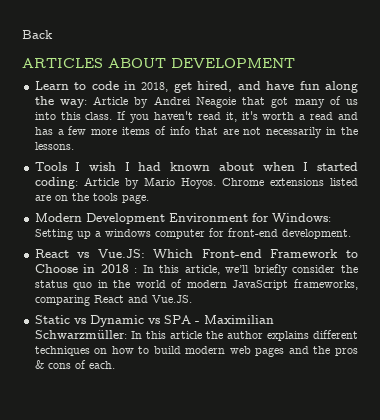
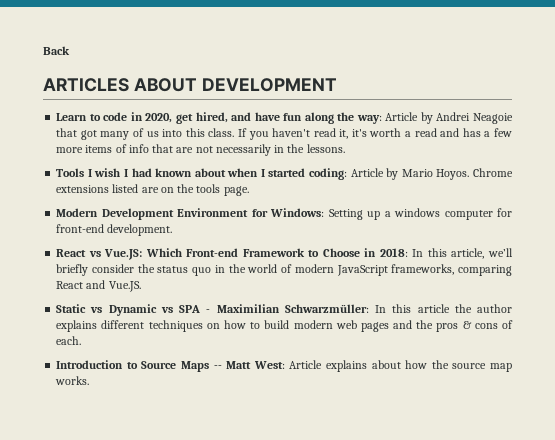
[141,82,169,92] 2018, -> [145,113,173,123] 2020,
[100,264,138,273] 2018 : -> [379,248,408,257] 2018:
(115, 365) none -> [56,360,513,372] [55,376,90,385] // Introduction to Source Maps -- Matt West: Article explains about how the source map works.

